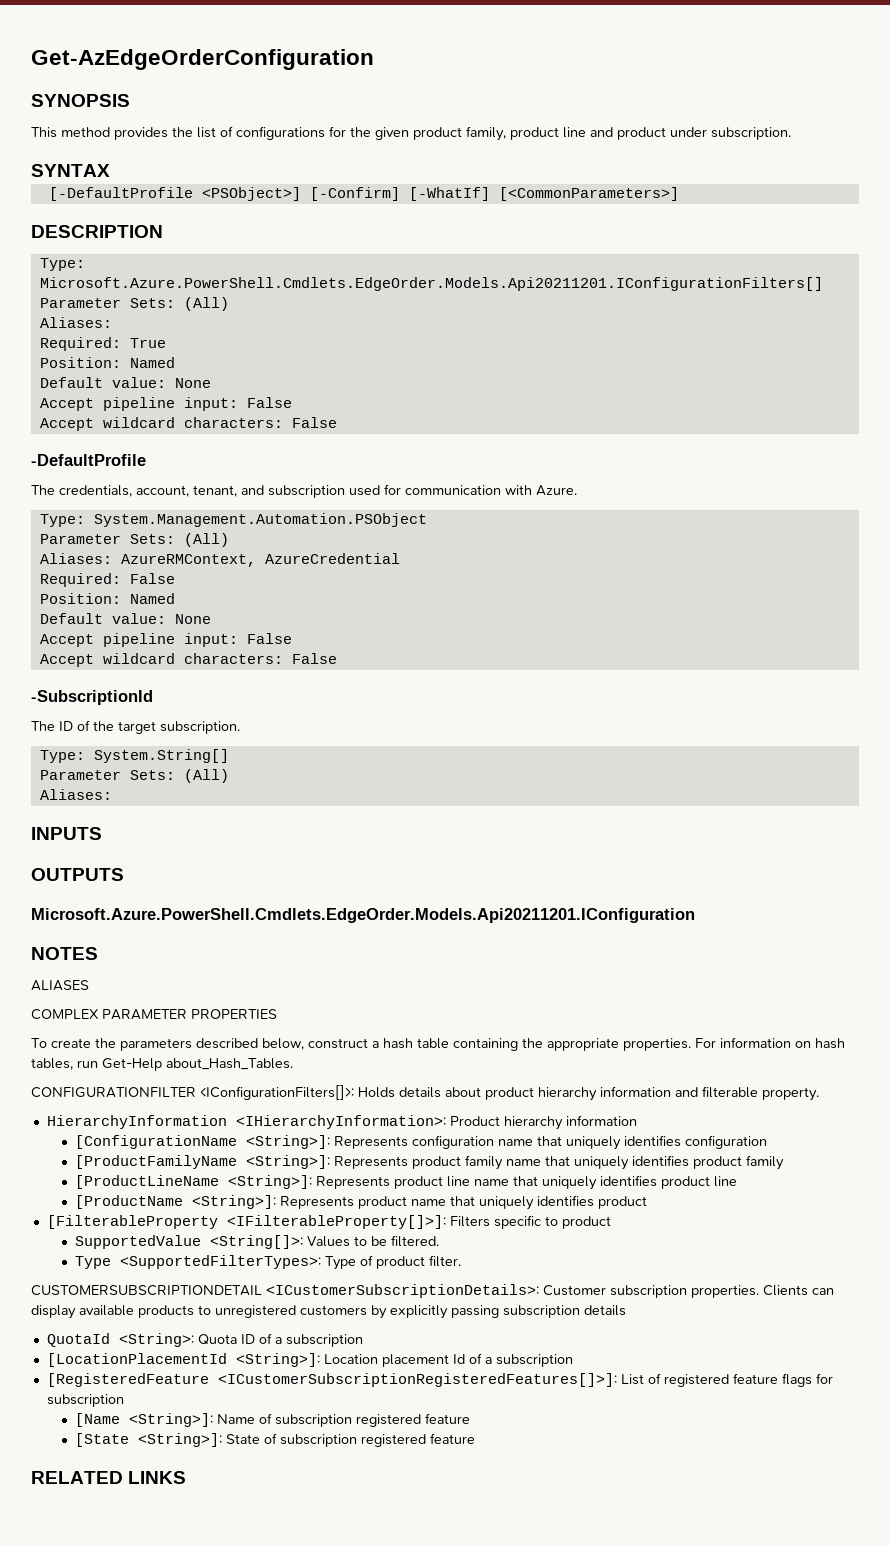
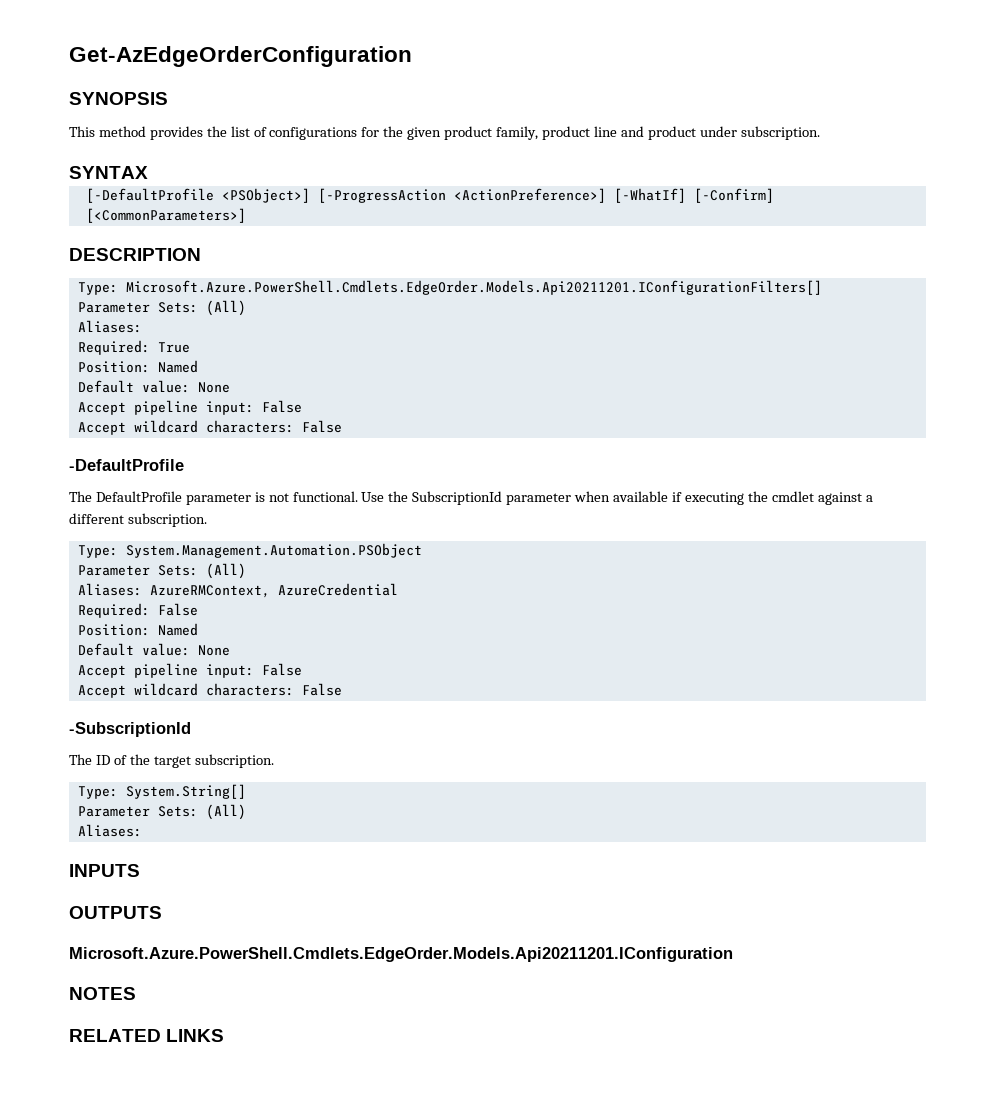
[309,187,490,201] [-Confirm] [-WhatIf] -> [317,188,774,203] [-ProgressAction <ActionPreference>] [-WhatIf] [-Confirm]
[59,484,577,498] credentials, account, tenant, and subscription used for communication with Azure. -> [95,491,873,505] [69,513,207,527] DefaultProfile parameter is not functional. Use the SubscriptionId parameter when available if executing the cmdlet against a different subscription.
[31,980,89,991] [31,1009,277,1020] [31,1037,845,1051] [31,1058,293,1071] [31,1085,819,1101] [46,1115,637,1130] [74,1135,767,1150] [74,1155,784,1170] [74,1175,737,1190] [74,1195,647,1210] [46,1215,611,1229] [74,1235,439,1249] [74,1255,461,1270] [31,1284,834,1298] [31,1305,626,1319] [46,1333,363,1347] [46,1353,573,1367] [46,1373,833,1387] [46,1394,124,1407] [74,1413,470,1427] [74,1433,475,1447] // ALIASES // COMPLEX PARAMETER PROPERTIES // To create the parameters described below, construct a hash table containing the appropriate properties. For information on hash tables, run Get-Help about_Hash_Tables. // CONFIGURATIONFILTER <IConfigurationFilters[]>: Holds details about product hierarchy information and filterable property. // HierarchyInformation <IHierarchyInformation>: Product hierarchy information // [ConfigurationName <String>]: Represents configuration name that uniquely identifies configuration // [ProductFamilyName <String>]: Represents product family name that uniquely identifies product family // [ProductLineName <String>]: Represents product line name that uniquely identifies product line // [ProductName <String>]: Represents product name that uniquely identifies product // [FilterableProperty <IFilterableProperty[]>]: Filters specific to product // SupportedValue <String[]>: Values to be filtered. // Type <SupportedFilterTypes>: Type of product filter. // CUSTOMERSUBSCRIPTIONDETAIL <ICustomerSubscriptionDetails>: Customer subscription properties. Clients can display available products to unregistered customers by explicitly passing subscription details // QuotaId <String>: Quota ID of a subscription // [LocationPlacementId <String>]: Location placement Id of a subscription // [RegisteredFeature <ICustomerSubscriptionRegisteredFeatures[]>]: List of registered feature flags for subscription // [Name <String>]: Name of subscription registered feature // [State <String>]: State of subscription registered feature -> (136, 993) none

